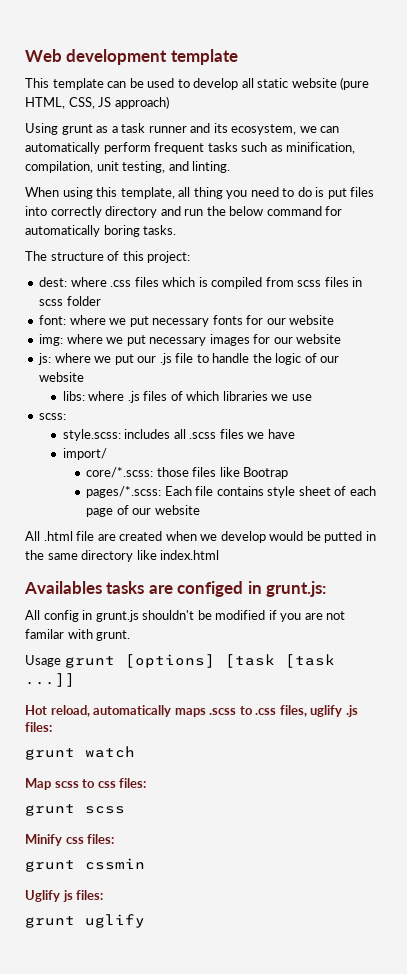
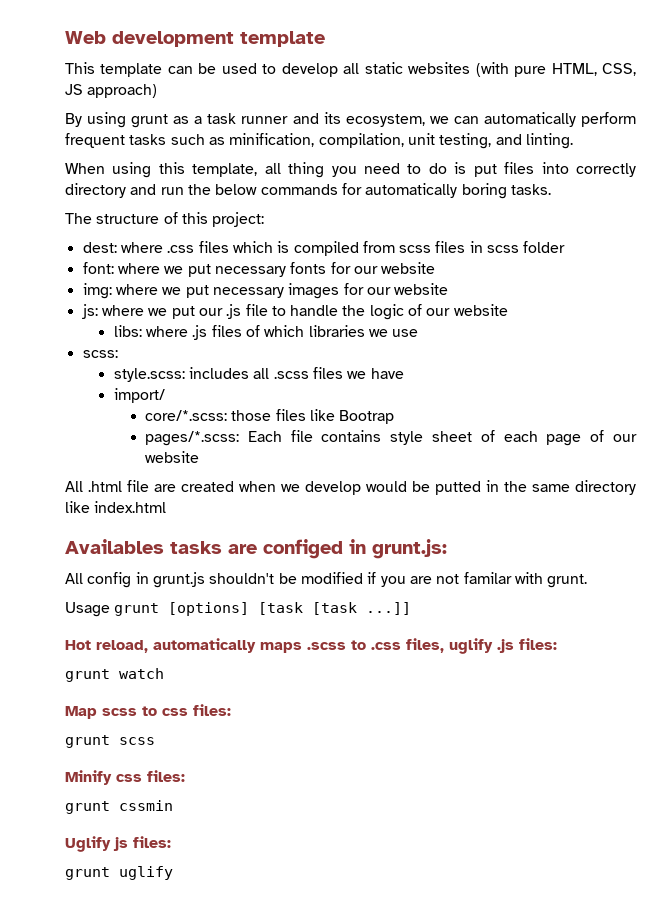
[291,77,370,90] website (pure -> [408,62,547,77] websites (with pure
[25,123,58,135] Using -> [65,112,127,128] By using
[266,206,322,216] command -> [260,184,338,195] commands

